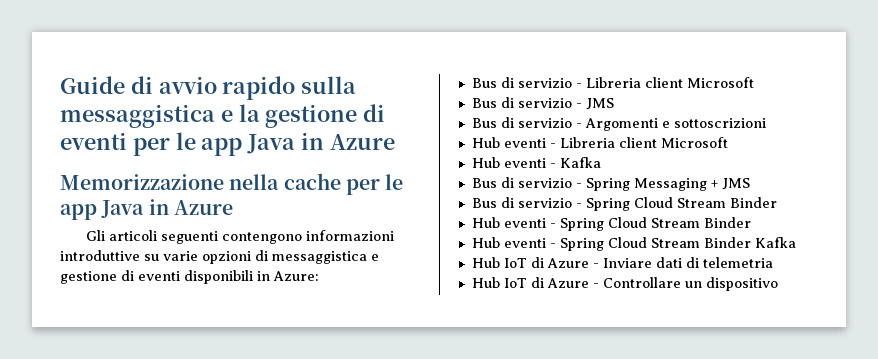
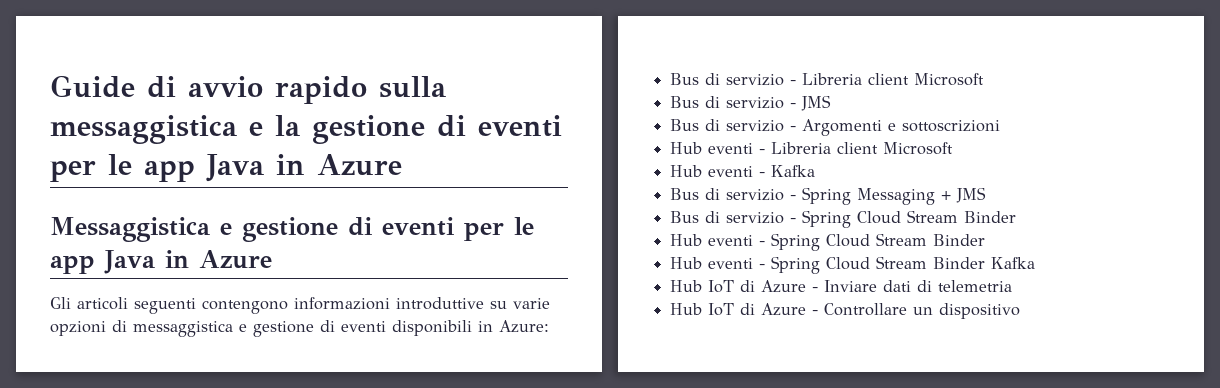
[60,173,341,190] Memorizzazione nella cache -> [50,217,454,242] Messaggistica e gestione di eventi

